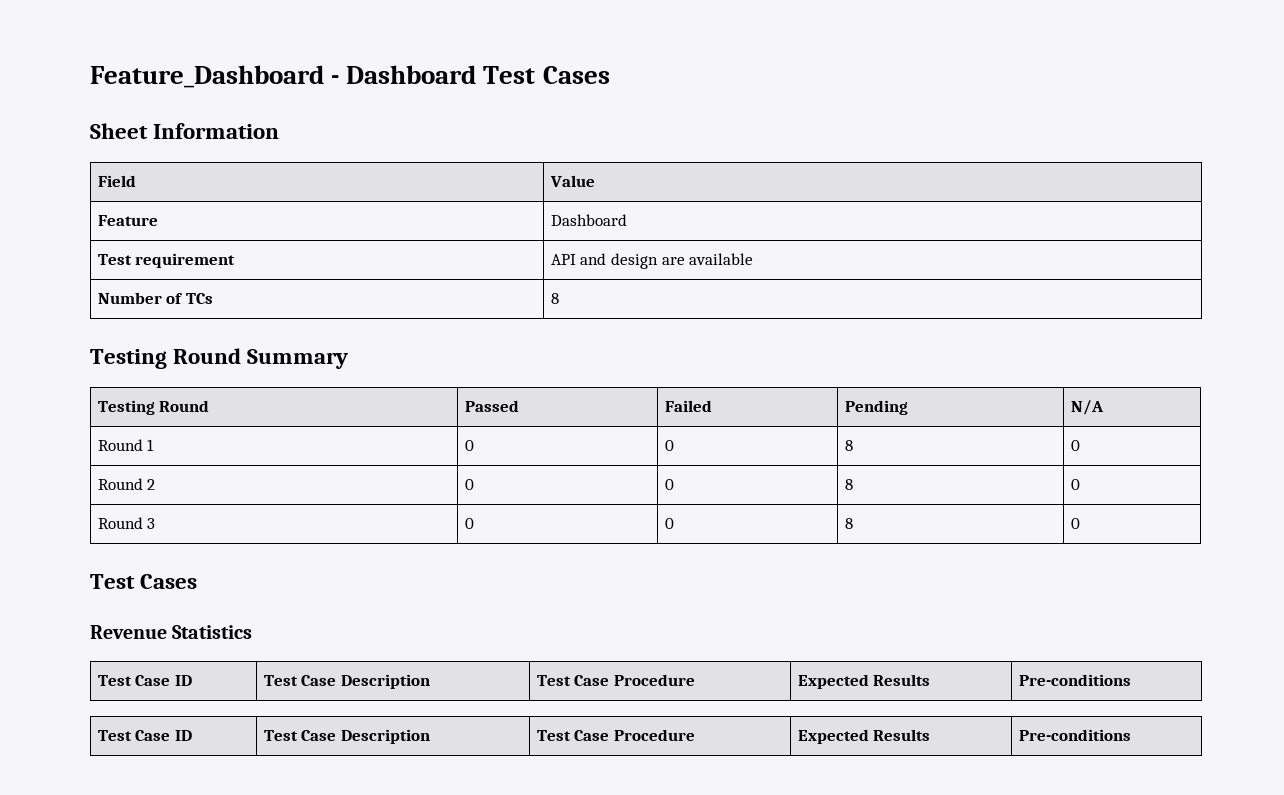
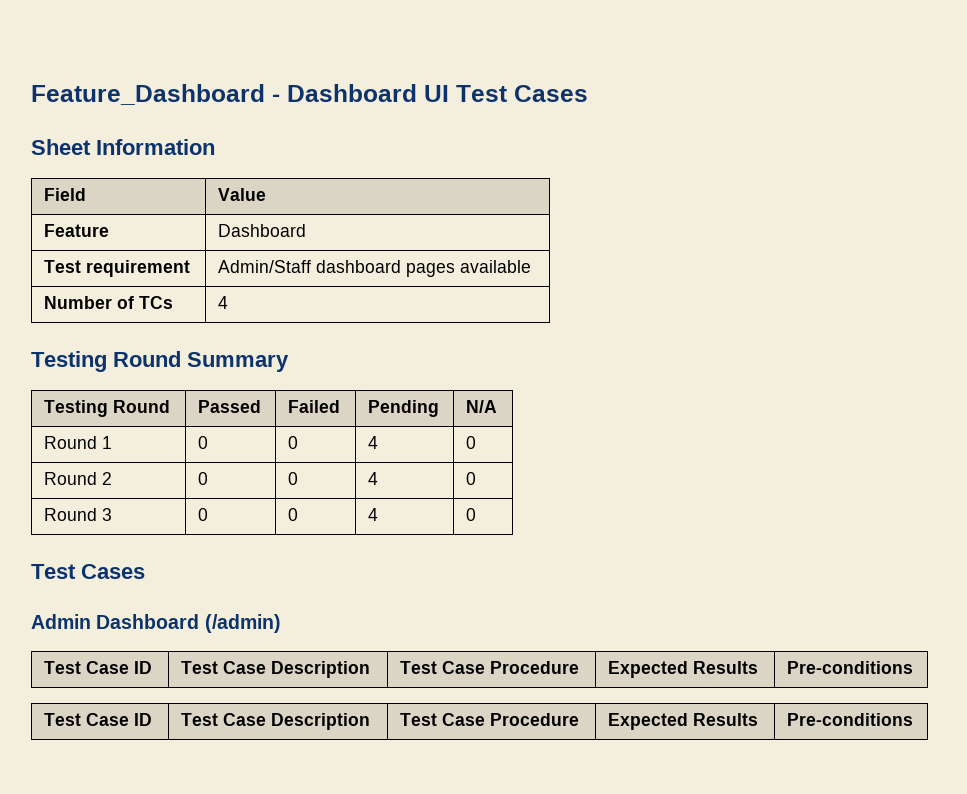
(477, 74) none -> [424,85,449,102] UI
[550,253,685,269] API and design are -> [218,260,456,277] Admin/Staff dashboard pages
[550,293,559,304] 8 -> [218,296,229,309] 4
[844,440,853,451] 8 -> [368,436,379,449] 4
[844,479,853,490] 8 -> [368,472,379,485] 4
[844,518,853,529] 8 -> [368,508,379,521] 4
[90,625,253,639] Revenue Statistics -> [31,614,281,633] Admin Dashboard (/admin)

